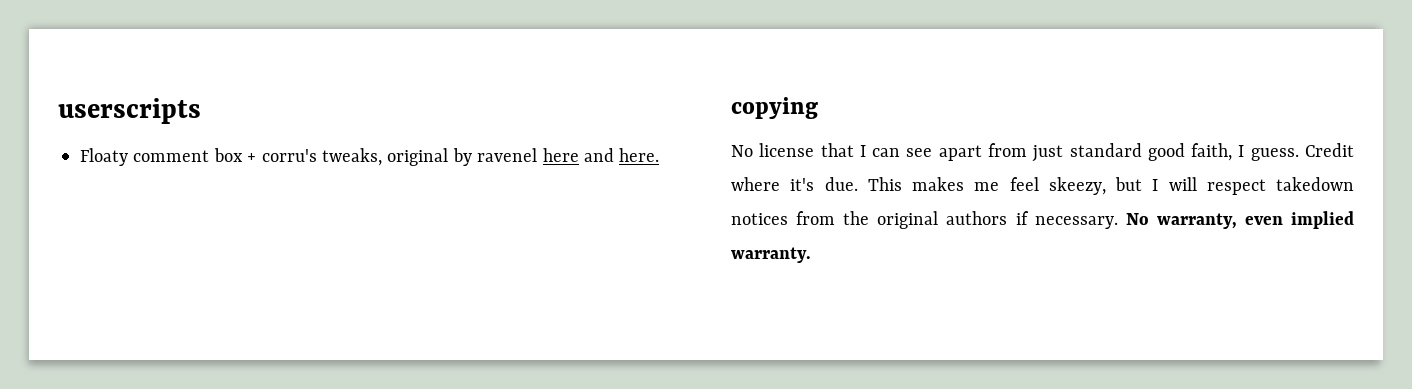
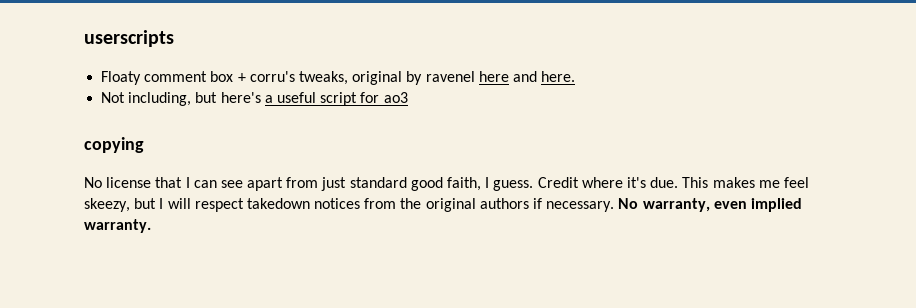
(660, 155) none -> [101,92,408,106] // Not including, but here's a useful script for ao3

